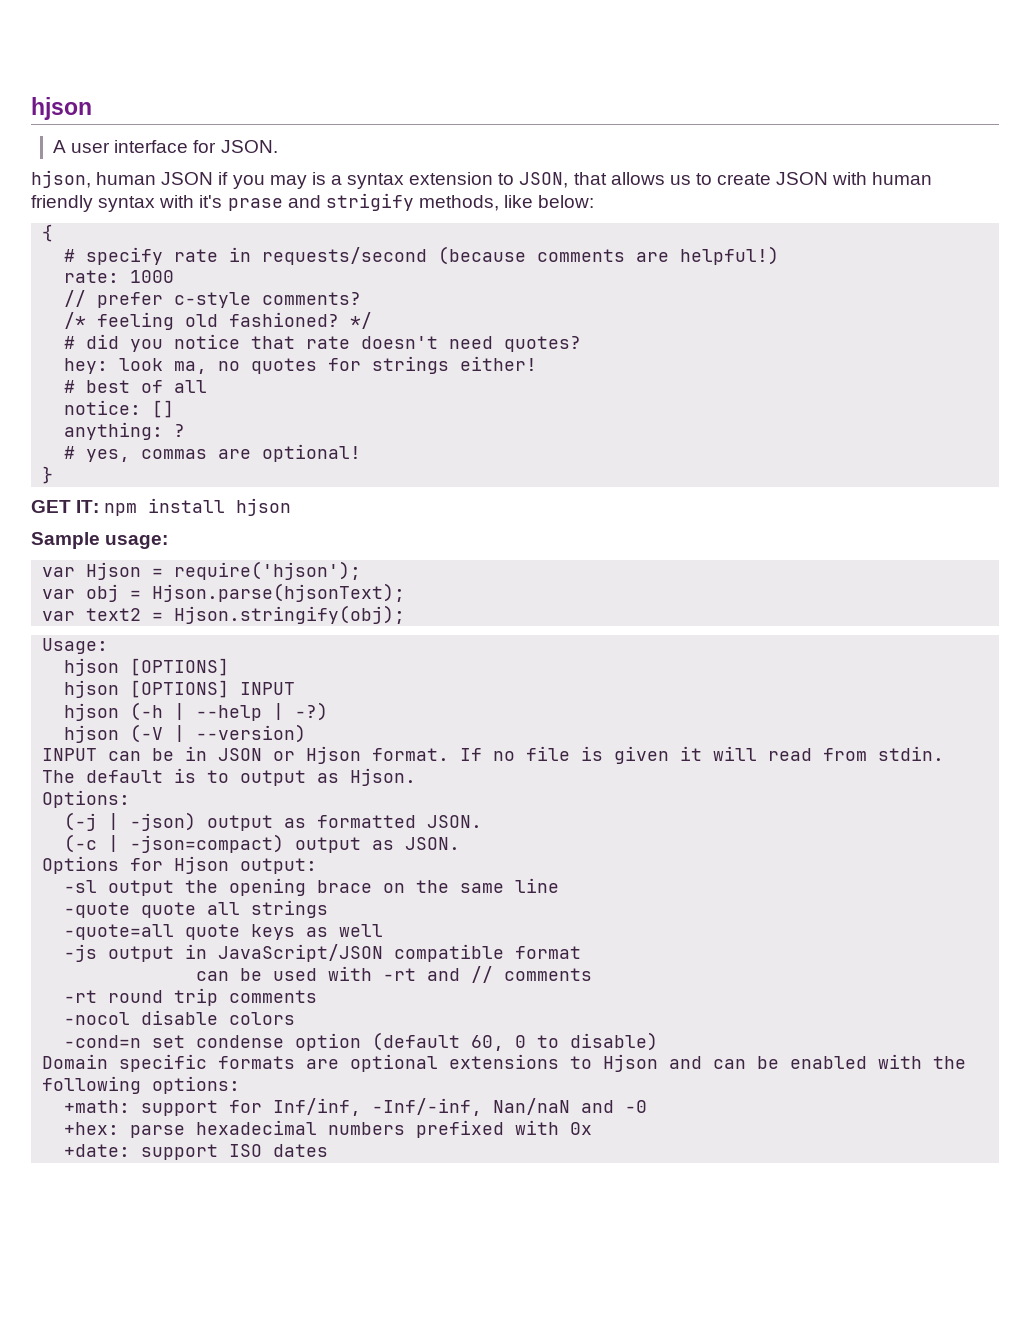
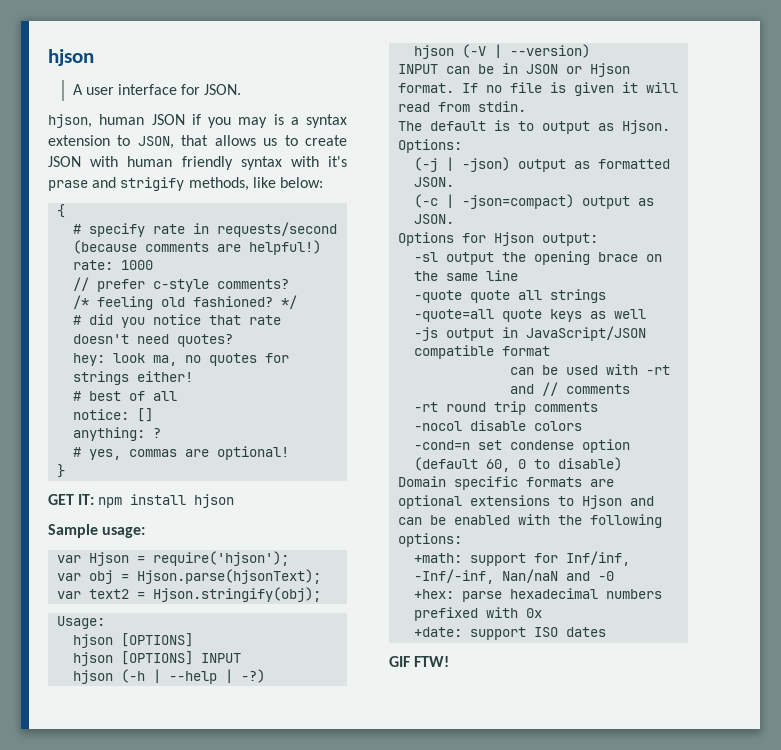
(329, 1150) none -> [389,656,450,667] // GIF FTW!

